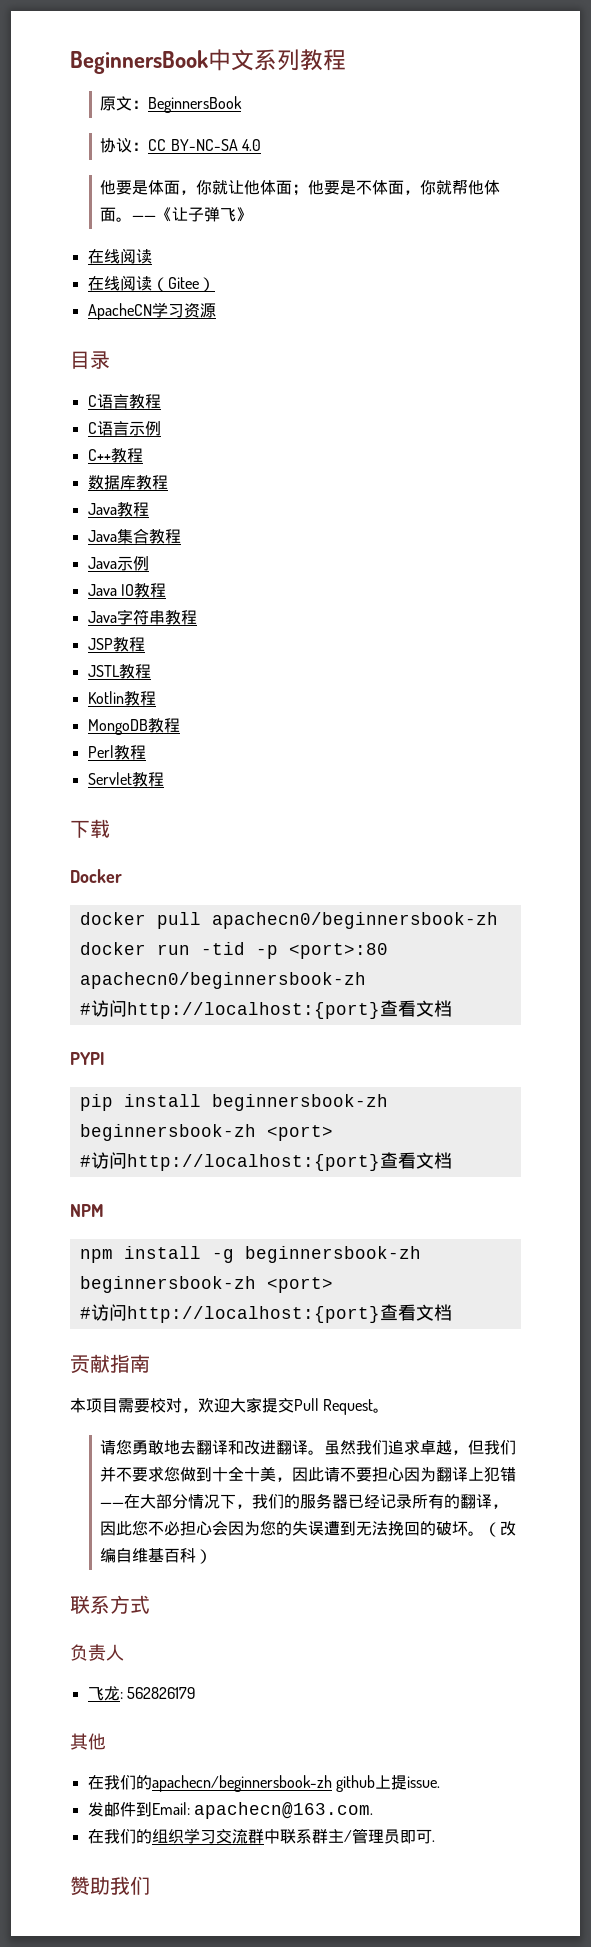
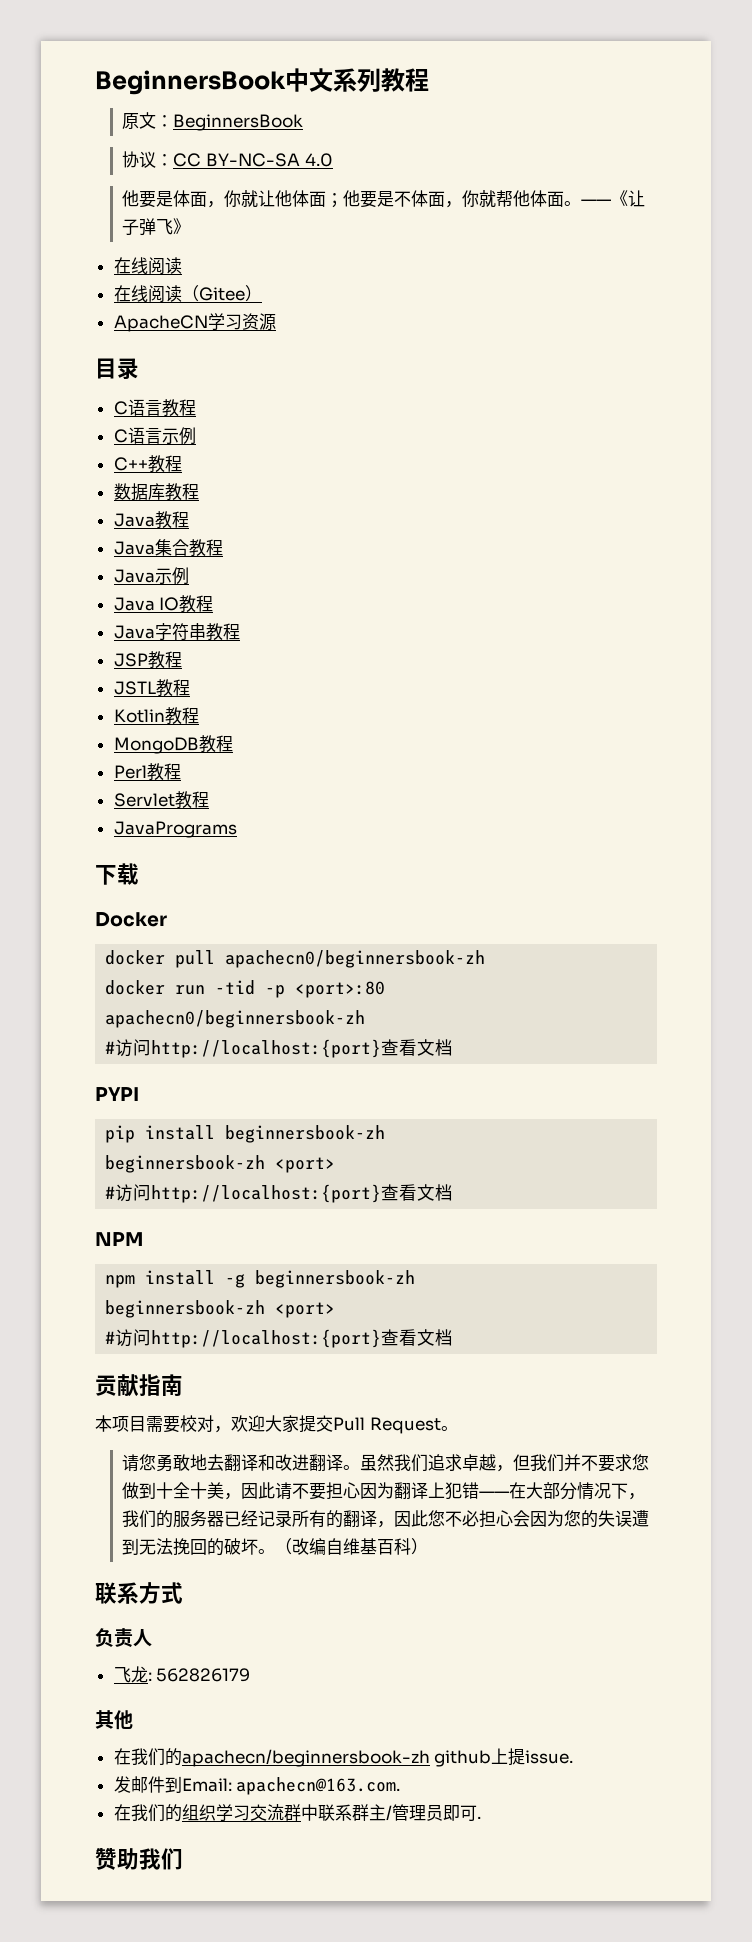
(164, 779) none -> [113,821,237,838] // JavaPrograms

